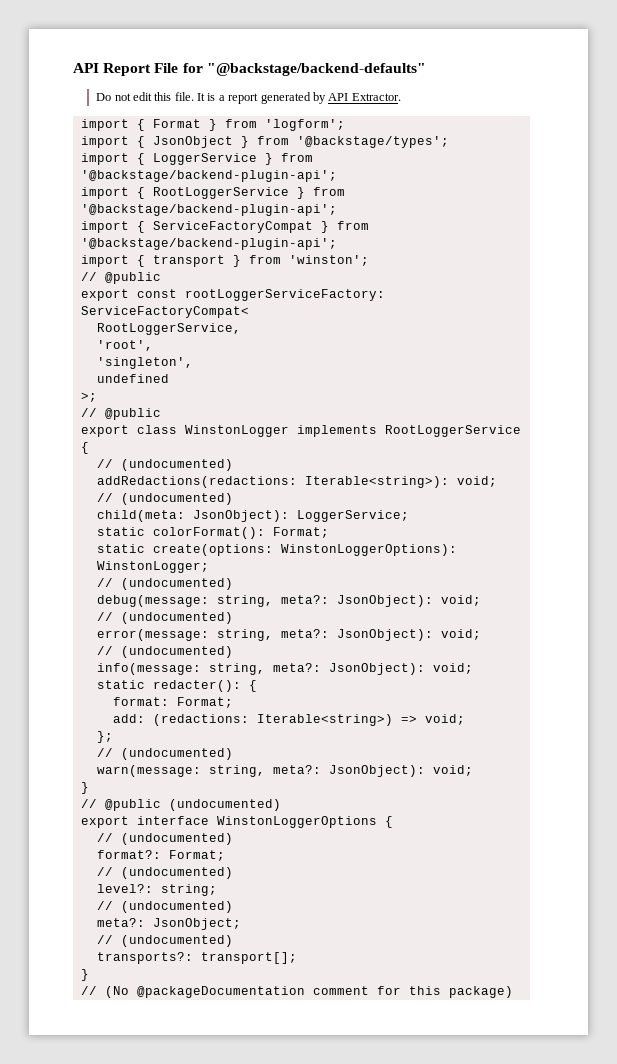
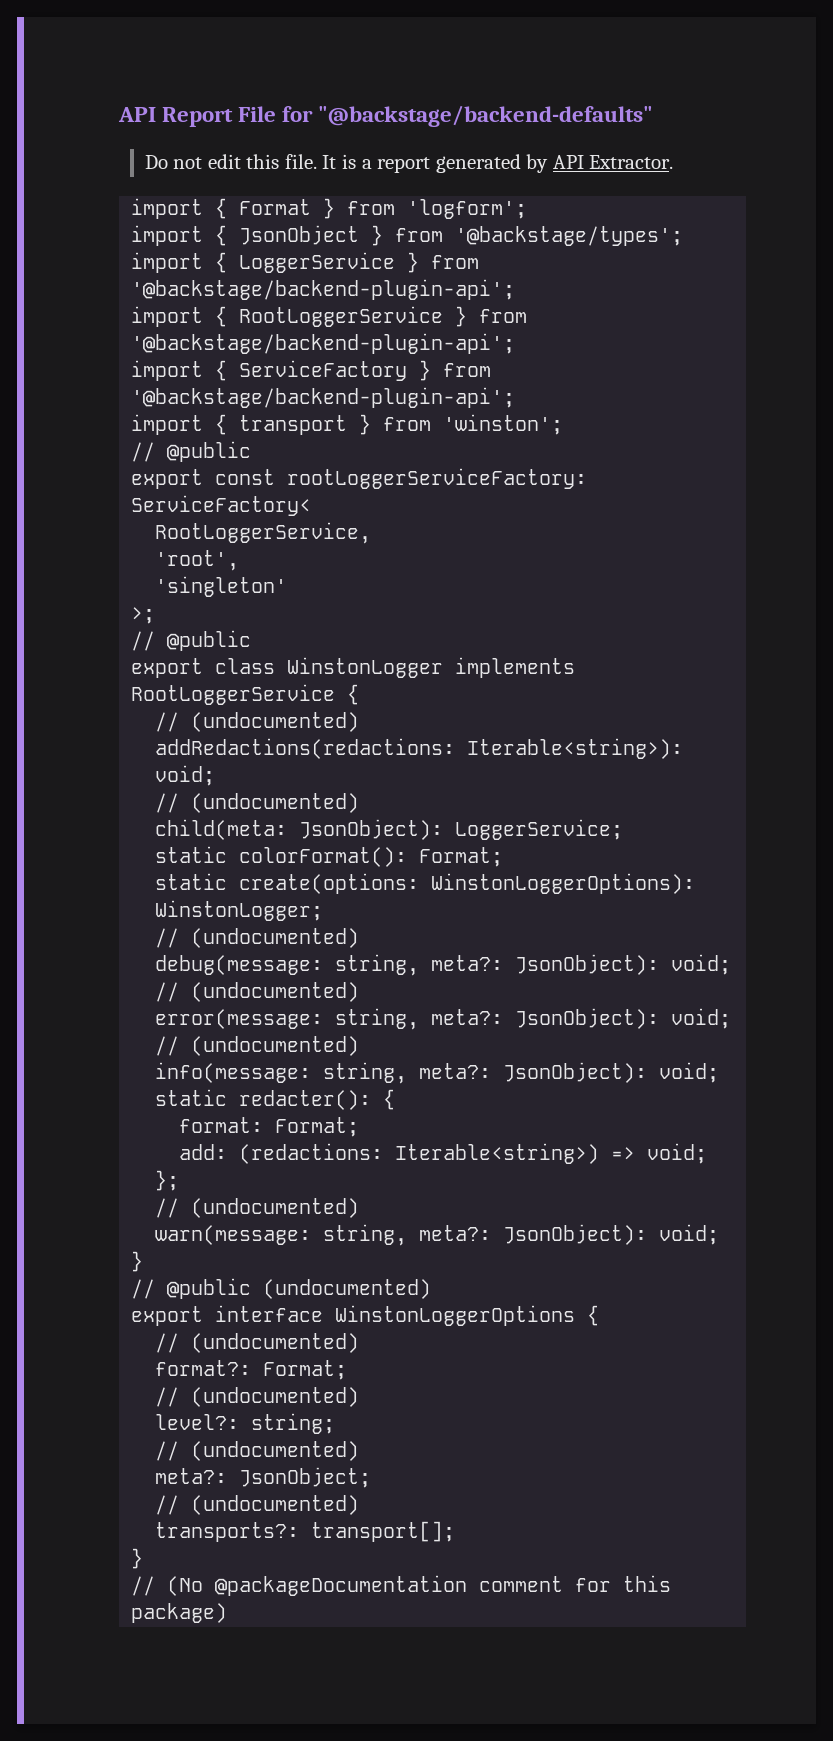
[152,221,313,233] ServiceFactoryCompat -> [239,360,408,381] ServiceFactory
[80,306,249,318] ServiceFactoryCompat< -> [131,495,312,516] ServiceFactory<
[96,357,193,369] [96,374,169,383] 'singleton', // undefined -> [155,576,288,597] 'singleton'

